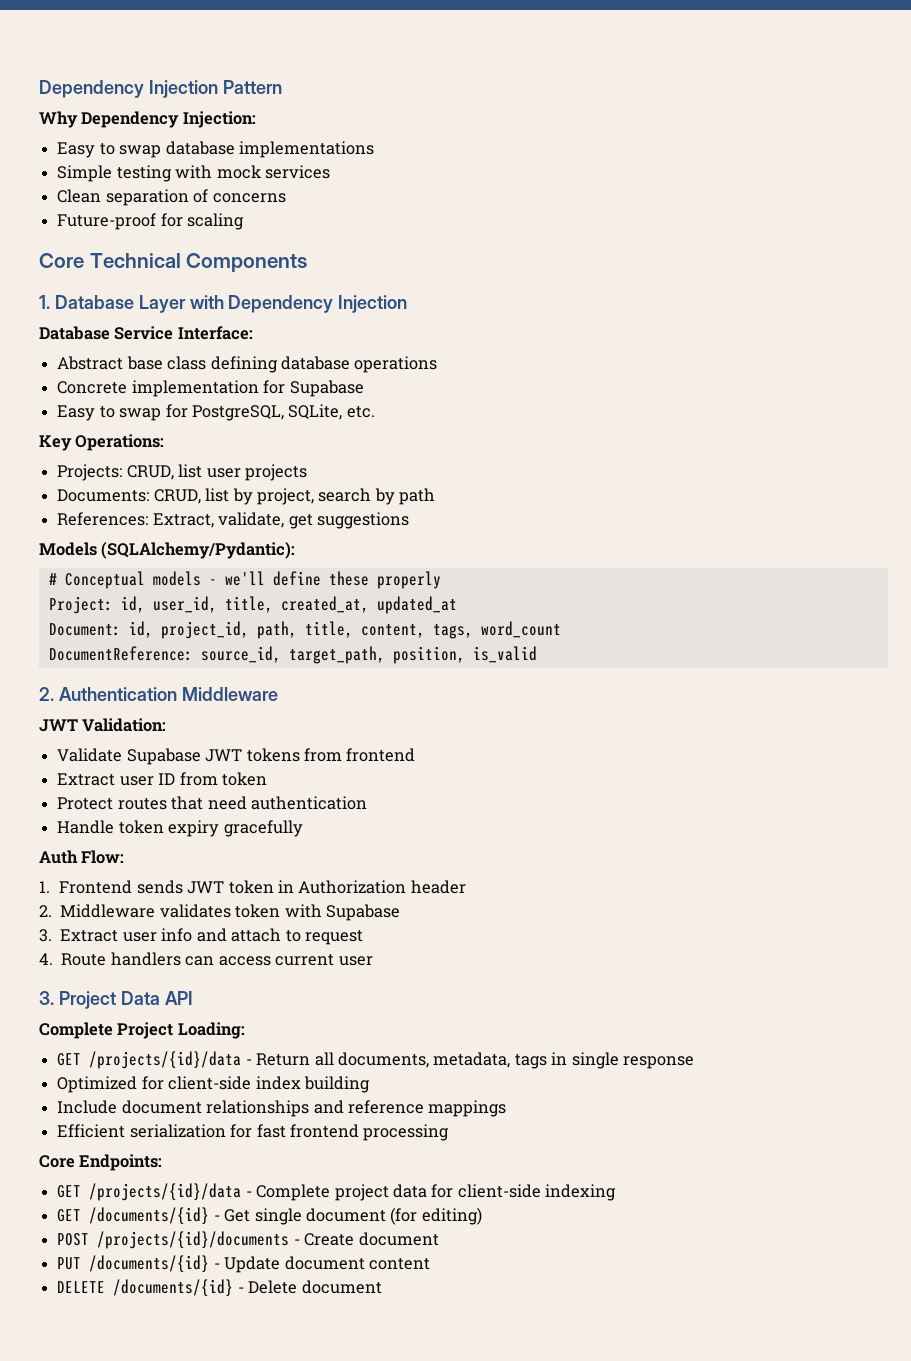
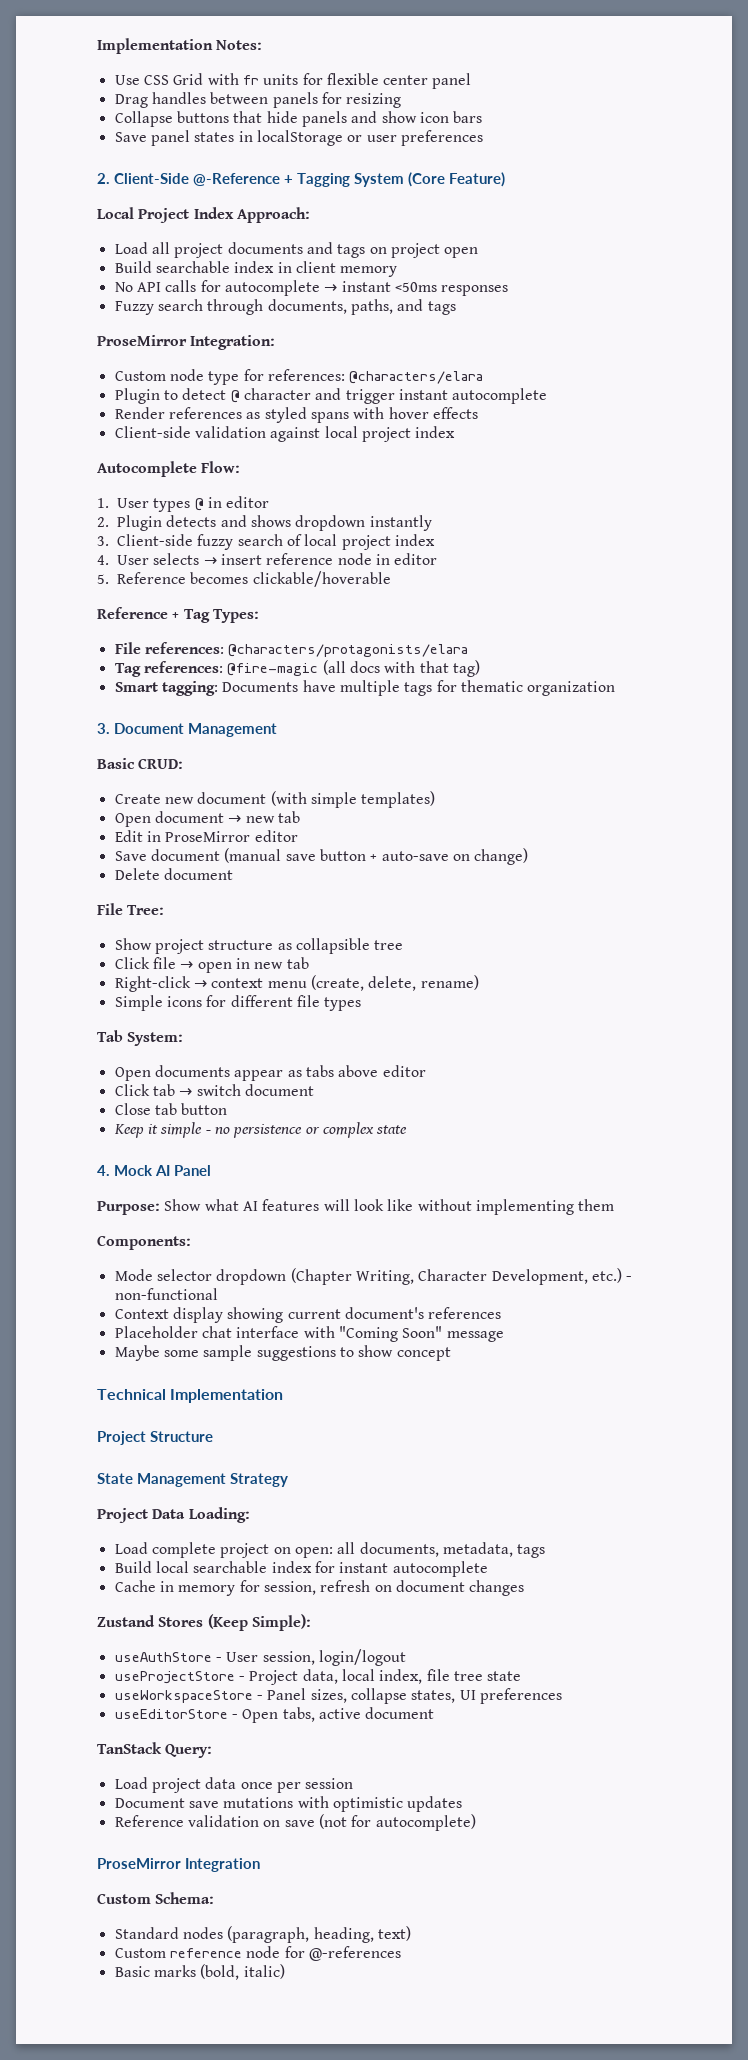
[39,80,282,98] [39,111,256,128] [57,141,374,158] [57,165,330,182] [57,189,286,206] [57,213,245,230] [39,253,308,272] [39,295,408,313] [39,326,253,340] [57,356,438,373] [57,380,364,397] [57,404,375,421] [39,434,165,451] [57,464,307,481] [57,488,436,505] [57,512,409,529] [39,542,296,559] [48,571,441,589] [48,596,457,614] [48,621,561,639] [48,646,537,664] [39,687,278,701] [39,718,167,732] [57,748,416,765] [57,772,267,786] [57,796,367,810] [57,820,303,837] [39,850,125,864] [39,880,466,894] [39,904,401,921] [39,928,363,945] [39,952,373,966] [39,991,193,1009] [39,1022,245,1039] [57,1051,695,1069] [57,1076,370,1093] [57,1100,507,1117] [57,1124,450,1141] [39,1154,163,1171] [57,1183,617,1201] [57,1207,482,1225] [57,1231,439,1249] [57,1255,430,1273] [57,1279,382,1297] Dependency Injection Pattern // Why Dependency Injection: // Easy to swap database implementations // Simple testing with mock services // Clean separation of concerns // Future-proof for scaling // Core Technical Components // 1. Database Layer with Dependency Injection // Database Service Interface: // Abstract base class defining database operations // Concrete implementation for Supabase // Easy to swap for PostgreSQL, SQLite, etc. // Key Operations: // Projects: CRUD, list user projects // Documents: CRUD, list by project, search by path // References: Extract, validate, get suggestions // Models (SQLAlchemy/Pydantic): // # Conceptual models - we'll define these properly // Project: id, user_id, title, created_at, updated_at // Document: id, project_id, path, title, content, tags, word_count // DocumentReference: source_id, target_path, position, is_valid // 2. Authentication Middleware // JWT Validation: // Validate Supabase JWT tokens from frontend // Extract user ID from token // Protect routes that need authentication // Handle token expiry gracefully // Auth Flow: // 1. Frontend sends JWT token in Authorization header // 2. Middleware validates token with Supabase // 3. Extract user info and attach to request // 4. Route handlers can access current user // 3. Project Data API // Complete Project Loading: // GET /projects/{id}/data - Return all documents, metadata, tags in single response // Optimized for client-side index building // Include document relationships and reference mappings // Efficient serialization for fast frontend processing // Core Endpoints: // GET /projects/{id}/data - Complete project data for client-side indexing // GET /documents/{id} - Get single document (for editing) // POST /projects/{id}/documents - Create document // PUT /documents/{id} - Update document content // DELETE /documents/{id} - Delete document -> [97,38,263,54] [114,73,472,89] [114,92,402,108] [114,111,483,127] [114,130,483,146] [97,172,506,187] [97,207,310,223] [114,242,479,258] [114,261,398,277] [114,280,509,296] [114,299,456,315] [97,335,276,350] [114,369,484,385] [114,388,548,404] [114,407,478,423] [114,426,456,442] [97,461,241,477] [97,496,270,512] [97,515,432,531] [97,534,435,550] [97,553,438,565] [97,571,391,587] [97,607,259,623] [114,642,469,657] [114,660,480,677] [114,680,616,696] [97,723,278,737] [97,758,184,769] [114,791,436,808] [114,811,300,827] [114,830,298,842] [114,848,529,865] [114,868,233,880] [97,903,165,915] [114,938,404,954] [114,957,309,973] [114,975,479,992] [114,995,362,1011] [97,1030,184,1046] [114,1065,426,1081] [114,1084,314,1096] [114,1103,228,1115] [113,1122,408,1138] [97,1165,212,1176] [97,1199,615,1215] [97,1235,191,1250] [114,1268,633,1285] [114,1288,218,1300] [114,1307,502,1323] [114,1326,504,1342] [114,1345,451,1361] [97,1389,284,1403] [97,1431,214,1445] [97,1473,289,1487] [97,1507,250,1523] [114,1542,546,1558] [114,1561,488,1577] [114,1580,525,1596] [97,1614,311,1631] [114,1649,406,1666] [114,1669,522,1685] [114,1688,562,1704] [114,1707,435,1723] [97,1742,213,1758] [114,1777,354,1793] [114,1796,463,1812] [114,1814,476,1831] [97,1858,261,1872] [97,1892,215,1904] [114,1926,411,1943] [114,1946,401,1961] [114,1964,285,1980] Implementation Notes: // Use CSS Grid with fr units for flexible center panel // Drag handles between panels for resizing // Collapse buttons that hide panels and show icon bars // Save panel states in localStorage or user preferences // 2. Client-Side @-Reference + Tagging System (Core Feature) // Local Project Index Approach: // Load all project documents and tags on project open // Build searchable index in client memory // No API calls for autocomplete → instant <50ms responses // Fuzzy search through documents, paths, and tags // ProseMirror Integration: // Custom node type for references: @characters/elara // Plugin to detect @ character and trigger instant autocomplete // Render references as styled spans with hover effects // Client-side validation against local project index // Autocomplete Flow: // 1. User types @ in editor // 2. Plugin detects and shows dropdown instantly // 3. Client-side fuzzy search of local project index // 4. User selects → insert reference node in editor // 5. Reference becomes clickable/hoverable // Reference + Tag Types: // File references: @characters/protagonists/elara // Tag references: @fire-magic (all docs with that tag) // Smart tagging: Documents have multiple tags for thematic organization // 3. Document Management // Basic CRUD: // Create new document (with simple templates) // Open document → new tab // Edit in ProseMirror editor // Save document (manual save button + auto-save on change) // Delete document // File Tree: // Show project structure as collapsible tree // Click file → open in new tab // Right-click → context menu (create, delete, rename) // Simple icons for different file types // Tab System: // Open documents appear as tabs above editor // Click tab → switch document // Close tab button // Keep it simple - no persistence or complex state // 4. Mock AI Panel // Purpose: Show what AI features will look like without implementing them // Components: // Mode selector dropdown (Chapter Writing, Character Development, etc.) - non-functional // Context display showing current document's references // Placeholder chat interface with "Coming Soon" message // Maybe some sample suggestions to show concept // Technical Implementation // Project Structure // State Management Strategy // Project Data Loading: // Load complete project on open: all documents, metadata, tags // Build local searchable index for instant autocomplete // Cache in memory for session, refresh on document changes // Zustand Stores (Keep Simple): // useAuthStore - User session, login/logout // useProjectStore - Project data, local index, file tree state // useWorkspaceStore - Panel sizes, collapse states, UI preferences // useEditorStore - Open tabs, active document // TanStack Query: // Load project data once per session // Document save mutations with optimistic updates // Reference validation on save (not for autocomplete) // ProseMirror Integration // Custom Schema: // Standard nodes (paragraph, heading, text) // Custom reference node for @-references // Basic marks (bold, italic)

